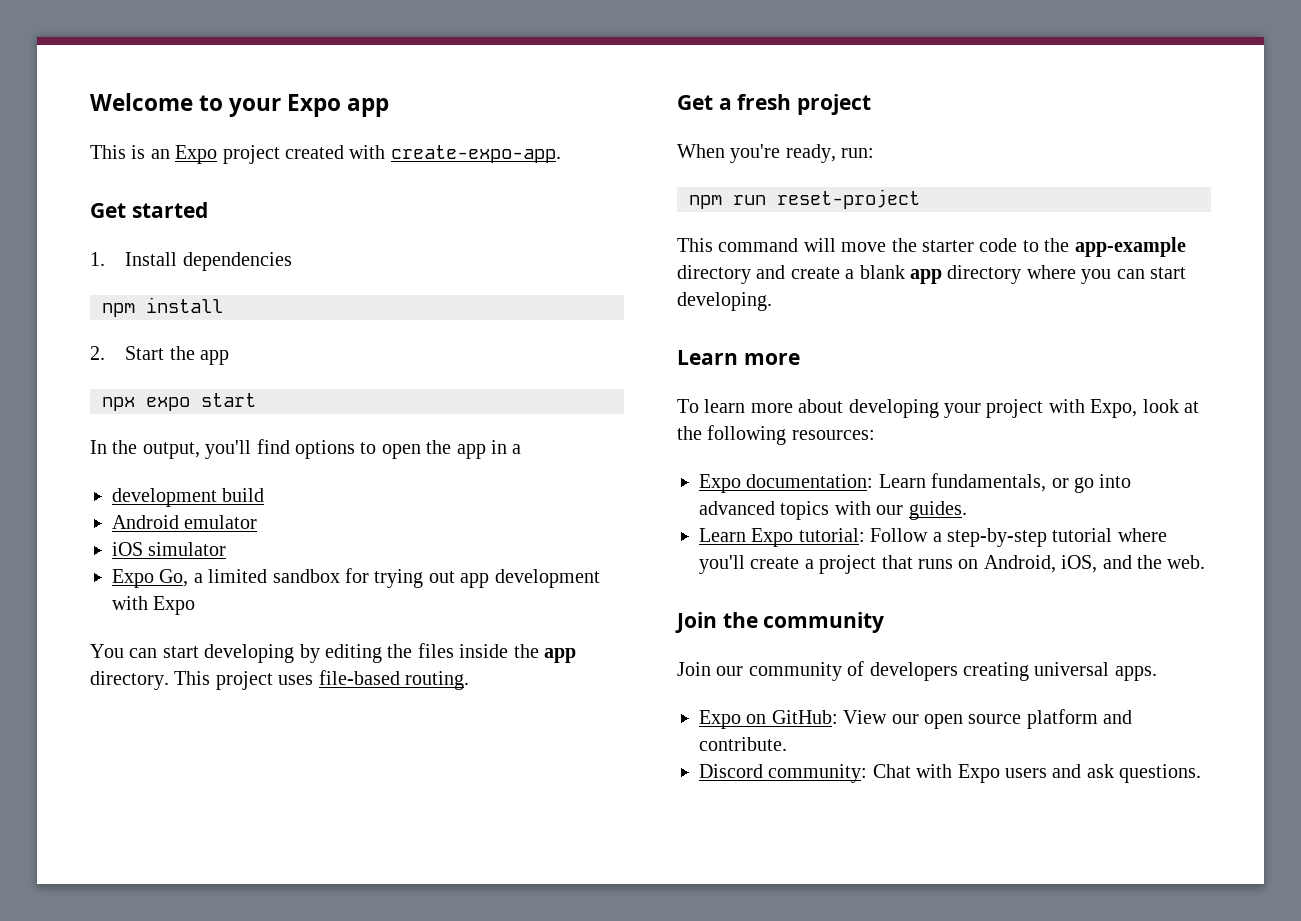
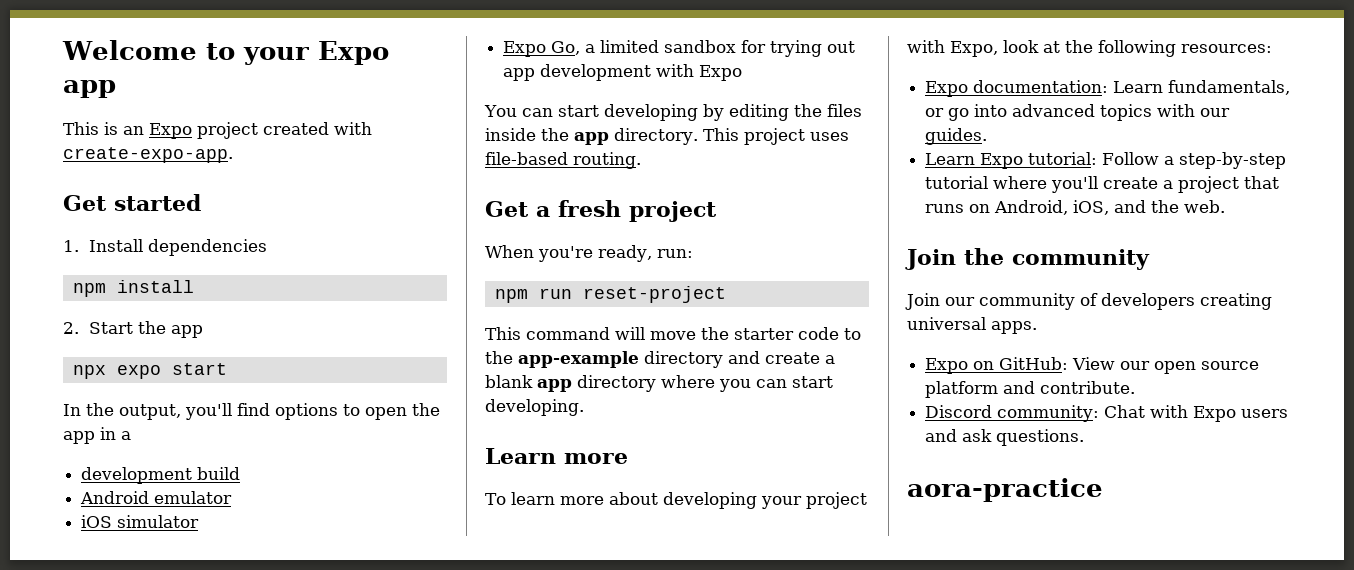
(1202, 773) none -> [907,478,1103,502] // aora-practice

